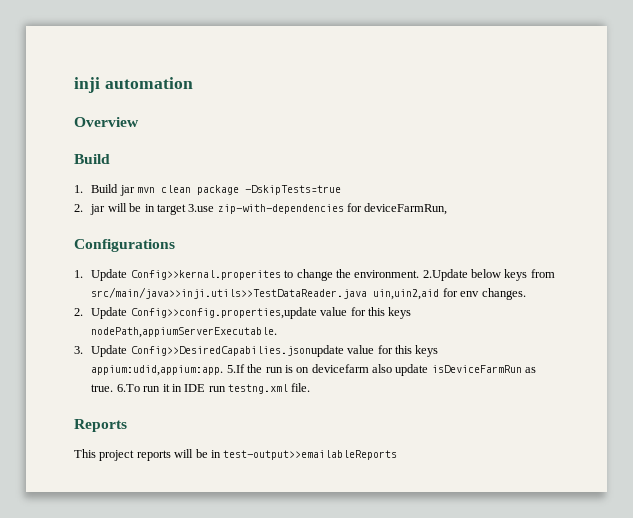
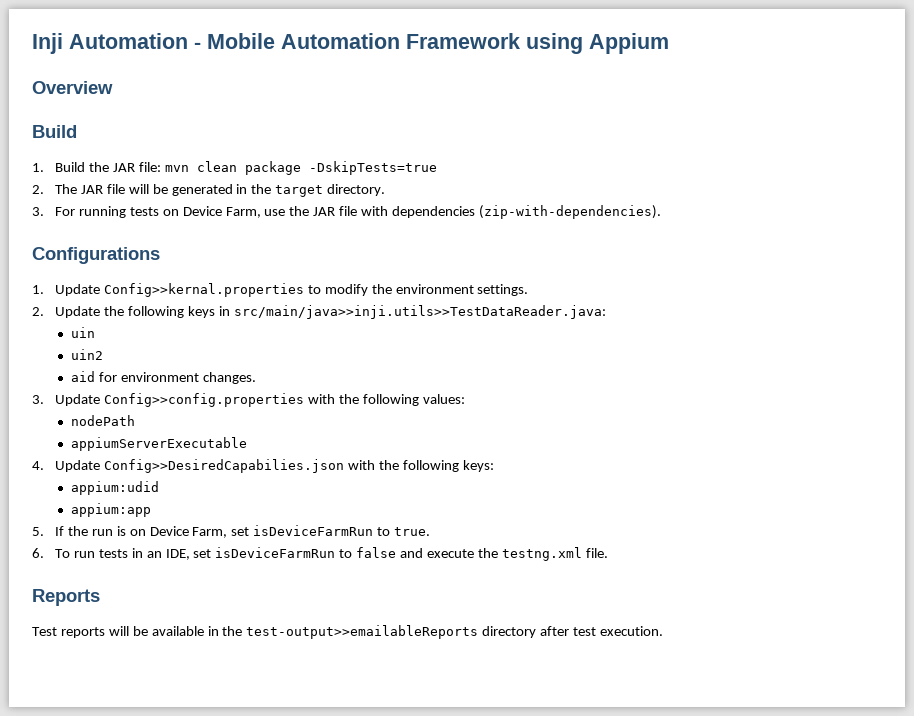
[74,77,193,93] inji automation -> [32,33,669,54] Inji Automation - Mobile Automation Framework using Appium
[119,185,135,196] jar -> [88,162,161,172] the JAR file:
[90,203,448,215] [74,239,175,252] [74,269,555,281] [91,287,526,300] [74,307,412,319] [91,327,278,338] [74,345,439,357] [91,364,537,376] [91,384,226,392] jar will be in target 3.use zip-with-dependencies for deviceFarmRun, // Configurations // 1. Update Config>>kernal.properites to change the environment. 2.Update below keys from src/main/java>>inji.utils>>TestDataReader.java uin,uin2,aid for env changes. // 2. Update Config>>config.properties,update value for this keys nodePath,appiumServerExecutable. // 3. Update Config>>DesiredCapabilies.jsonupdate value for this keys appium:udid,appium:app. 5.If the run is on devicefarm also update isDeviceFarmRun as true. 6.To run it in IDE run -> [54,184,386,197] [32,205,661,219] [32,247,160,264] [32,283,529,297] [32,305,606,319] [70,327,95,338] [70,349,103,360] [70,371,256,384] [32,393,465,407] [70,415,135,426] [70,437,247,451] [32,459,494,473] [70,481,159,495] [70,503,151,517] [32,525,431,538] [32,547,498,560] The JAR file will be generated in the target directory. // 3. For running tests on Device Farm, use the JAR file with dependencies (zip-with-dependencies). // Configurations // 1. Update Config>>kernal.properties to modify the environment settings. // 2. Update the following keys in src/main/java>>inji.utils>>TestDataReader.java: // uin // uin2 // aid for environment changes. // 3. Update Config>>config.properties with the following values: // nodePath // appiumServerExecutable // 4. Update Config>>DesiredCapabilies.json with the following keys: // appium:udid // appium:app // 5. If the run is on Device Farm, set isDeviceFarmRun to true. // 6. To run tests in an IDE, set isDeviceFarmRun to false and execute the
[74,449,135,461] This project -> [32,627,57,636] Test
[210,450,398,460] in test-output>>emailableReports -> [151,625,664,639] available in the test-output>>emailableReports directory after test execution.

